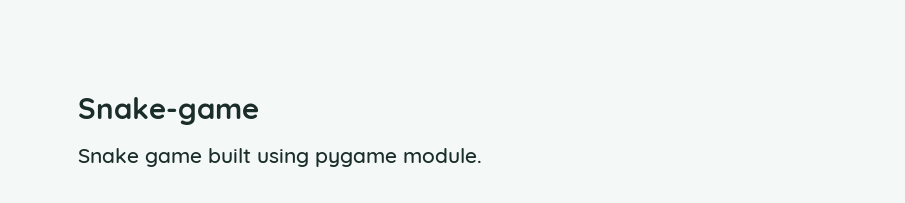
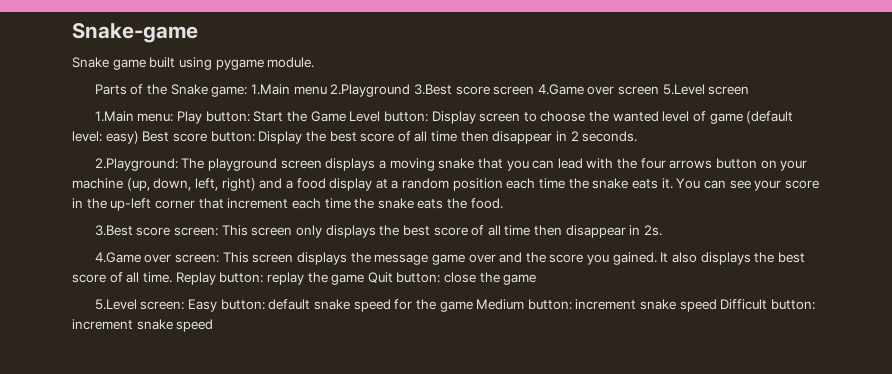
(482, 155) none -> [94,84,750,97] [94,111,794,124] [72,131,638,144] [94,158,808,171] [72,178,819,191] [72,198,503,211] [94,225,663,238] [94,252,805,265] [72,272,537,285] [94,299,816,312] [72,319,214,332] // Parts of the Snake game: 1.Main menu 2.Playground 3.Best score screen 4.Game over screen 5.Level screen // 1.Main menu: Play button: Start the Game Level button: Display screen to choose the wanted level of game (default level: easy) Best score button: Display the best score of all time then disappear in 2 seconds. // 2.Playground: The playground screen displays a moving snake that you can lead with the four arrows button on your machine (up, down, left, right) and a food display at a random position each time the snake eats it. You can see your score in the up-left corner that increment each time the snake eats the food. // 3.Best score screen: This screen only displays the best score of all time then disappear in 2s. // 4.Game over screen: This screen displays the message game over and the score you gained. It also displays the best score of all time. Replay button: replay the game Quit button: close the game // 5.Level screen: Easy button: default snake speed for the game Medium button: increment snake speed Difficult button: increment snake speed

